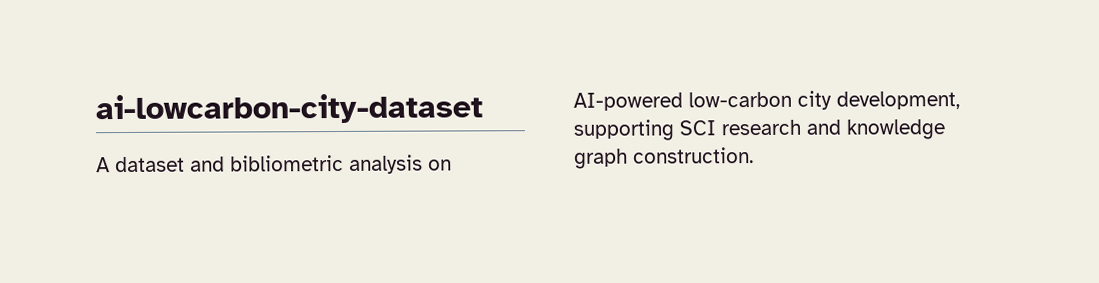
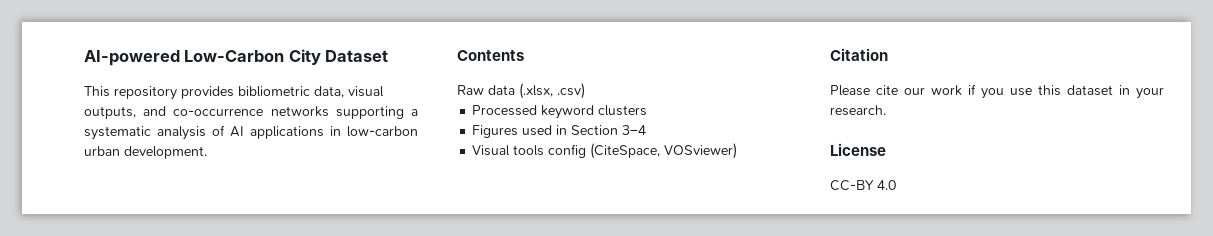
[95,93,483,125] [96,154,452,174] [573,90,960,111] [573,119,945,141] [574,147,754,169] ai-lowcarbon-city-dataset // A dataset and bibliometric analysis on AI-powered low-carbon city development, supporting SCI research and knowledge graph construction. -> [84,49,389,66] [84,86,384,100] [84,106,418,119] [84,125,418,140] [84,146,207,159] [457,50,524,61] [457,83,585,99] [472,105,648,119] [472,125,647,138] [472,143,738,159] [830,48,888,61] [830,84,1164,99] [830,105,886,116] [830,143,886,156] [830,180,896,191] AI-powered Low-Carbon City Dataset // This repository provides bibliometric data, visual outputs, and co-occurrence networks supporting a systematic analysis of AI applications in low-carbon urban development. // Contents // Raw data (.xlsx, .csv) // Processed keyword clusters // Figures used in Section 3–4 // Visual tools config (CiteSpace, VOSviewer) // Citation // Please cite our work if you use this dataset in your research. // License // CC-BY 4.0

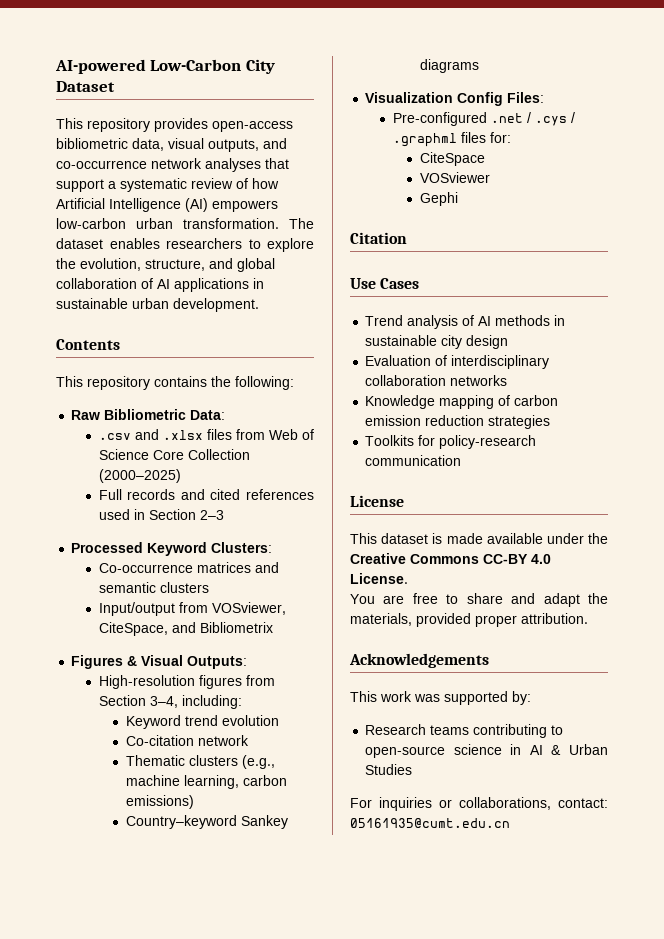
(234, 92) none -> [212,121,293,132] open-access
[270,106,418,119] [84,126,206,140] networks supporting a systematic analysis -> [151,158,289,172] [56,178,279,192] [56,198,278,212] [56,218,314,229] [56,238,314,252] [56,258,275,272] [56,278,137,289] network analyses that support a systematic review of how Artificial Intelligence (AI) empowers low-carbon urban transformation. The dataset enables researchers to explore the evolution, structure, and global collaboration
[347,126,418,137] low-carbon -> [56,298,128,309] sustainable
[457,83,585,99] [472,105,648,119] [472,125,647,138] [472,143,738,159] [830,48,888,61] [830,84,1164,99] [830,105,886,116] [830,143,886,156] [830,180,896,191] Raw data (.xlsx, .csv) // Processed keyword clusters // Figures used in Section 3–4 // Visual tools config (CiteSpace, VOSviewer) // Citation // Please cite our work if you use this dataset in your research. // License // CC-BY 4.0 -> [56,376,294,390] [71,409,226,420] [98,429,315,440] [98,449,250,460] [98,469,181,483] [98,489,314,500] [98,509,224,520] [71,542,273,556] [98,562,279,573] [98,582,209,593] [98,602,286,616] [98,622,273,636] [71,655,248,669] [98,675,275,689] [98,695,242,709] [125,715,279,729] [125,735,249,746] [125,755,275,769] [125,775,287,789] [125,795,194,809] [125,815,288,829] [419,59,479,73] [365,92,545,106] [392,112,575,126] [392,132,511,147] [419,152,485,166] [419,172,490,183] [419,192,458,206] [350,232,407,244] [350,278,420,289] [365,315,566,329] [365,335,509,349] [365,355,550,369] [365,375,508,386] [365,395,559,409] [365,415,551,429] [365,435,537,449] [365,455,462,466] [350,495,404,507] [350,533,608,544] [350,553,551,564] [350,573,408,584] [350,593,608,607] [350,613,588,627] [349,653,489,668] [350,691,531,705] [365,724,564,738] [365,744,608,758] [365,764,413,775] [350,797,608,811] [350,818,510,828] This repository contains the following: // Raw Bibliometric Data: // .csv and .xlsx files from Web of Science Core Collection (2000–2025) // Full records and cited references used in Section 2–3 // Processed Keyword Clusters: // Co-occurrence matrices and semantic clusters // Input/output from VOSviewer, CiteSpace, and Bibliometrix // Figures & Visual Outputs: // High-resolution figures from Section 3–4, including: // Keyword trend evolution // Co-citation network // Thematic clusters (e.g., machine learning, carbon emissions) // Country–keyword Sankey diagrams // Visualization Config Files: // Pre-configured .net / .cys / .graphml files for: // CiteSpace // VOSviewer // Gephi // Citation // Use Cases // Trend analysis of AI methods in sustainable city design // Evaluation of interdisciplinary collaboration networks // Knowledge mapping of carbon emission reduction strategies // Toolkits for policy-research communication // License // This dataset is made available under the Creative Commons CC-BY 4.0 License. // You are free to share and adapt the materials, provided proper attribution. // Acknowledgements // This work was supported by: // Research teams contributing to open-source science in AI & Urban Studies // For inquiries or collaborations, contact: 05161935@cumt.edu.cn

